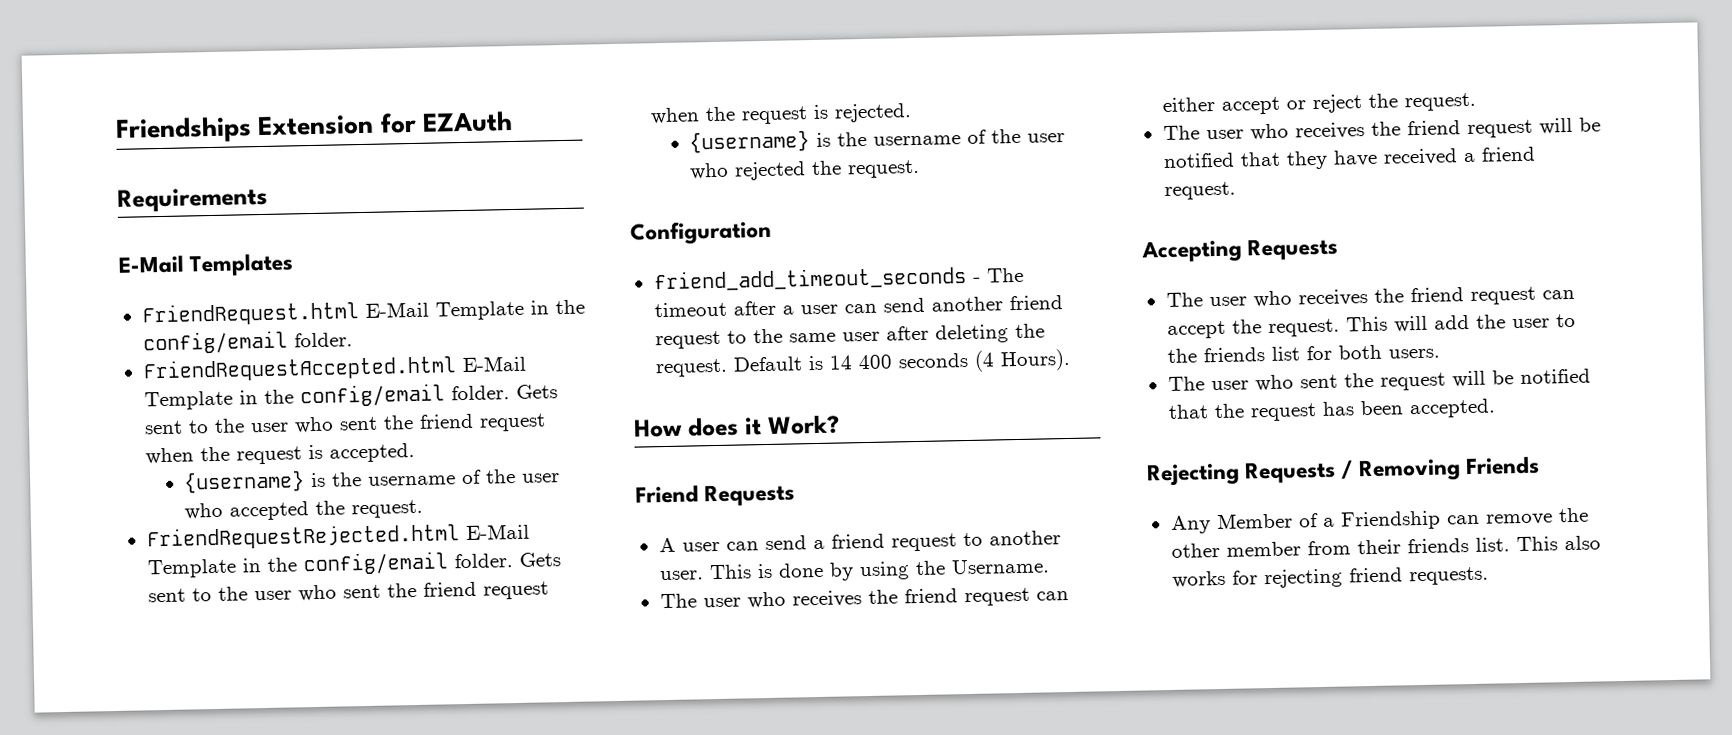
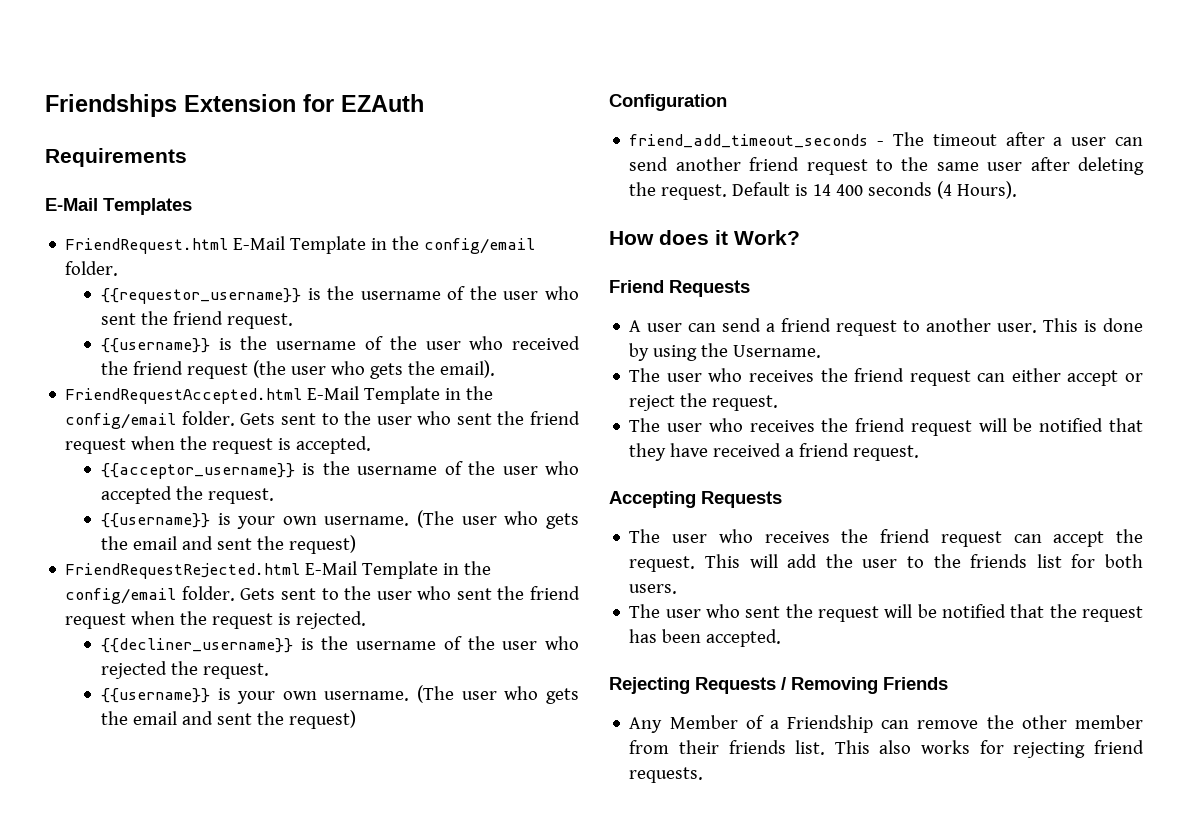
(353, 340) none -> [100,286,579,304] [100,311,293,329] [100,336,580,353] [100,360,495,379] // {{requestor_username}} is the username of the user who sent the friend request. // {{username}} is the username of the user who received the friend request (the user who gets the email).
[183,470,306,494] {username} -> [100,463,295,479] {{acceptor_username}}
(424, 509) none -> [100,510,580,529] [100,535,356,554] // {{username}} is your own username. (The user who gets the email and sent the request)
[689,130,811,154] {username} -> [100,638,293,653] {{decliner_username}}
(921, 169) none -> [100,685,580,704] [100,710,356,729] // {{username}} is your own username. (The user who gets the email and sent the request)

